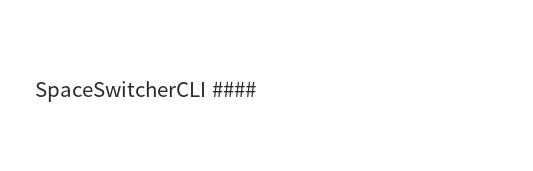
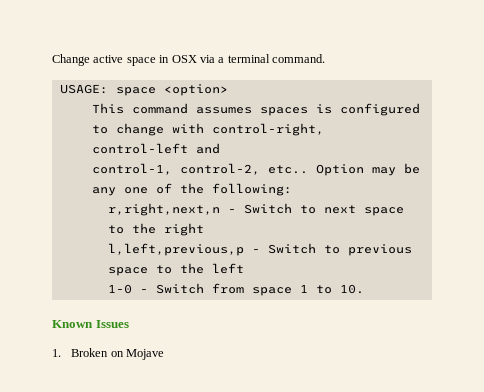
[35,81,256,102] SpaceSwitcherCLI #### -> [52,54,325,66] [59,84,228,96] [91,103,420,116] [91,123,324,136] [91,143,220,154] [91,163,420,176] [91,183,292,196] [107,203,404,216] [107,223,204,236] [107,243,412,256] [107,263,244,276] [107,283,364,296] [52,320,129,328] [52,348,164,360] Change active space in OSX via a terminal command. // USAGE: space <option> // This command assumes spaces is configured to change with control-right, control-left and // control-1, control-2, etc.. Option may be any one of the following: // r,right,next,n - Switch to next space to the right // l,left,previous,p - Switch to previous space to the left // 1-0 - Switch from space 1 to 10. // Known Issues // 1. Broken on Mojave

